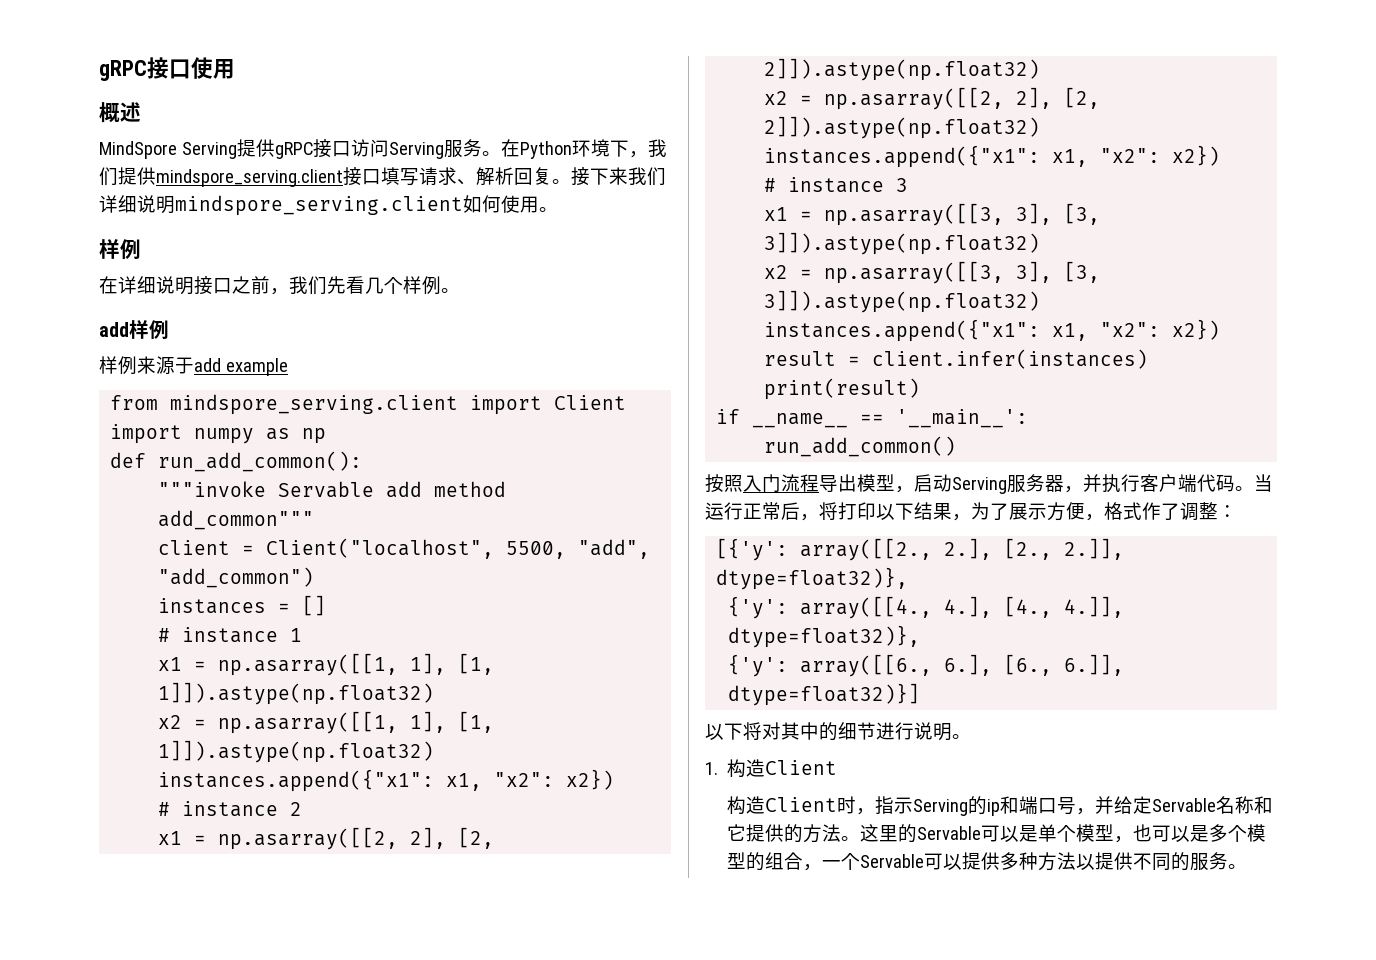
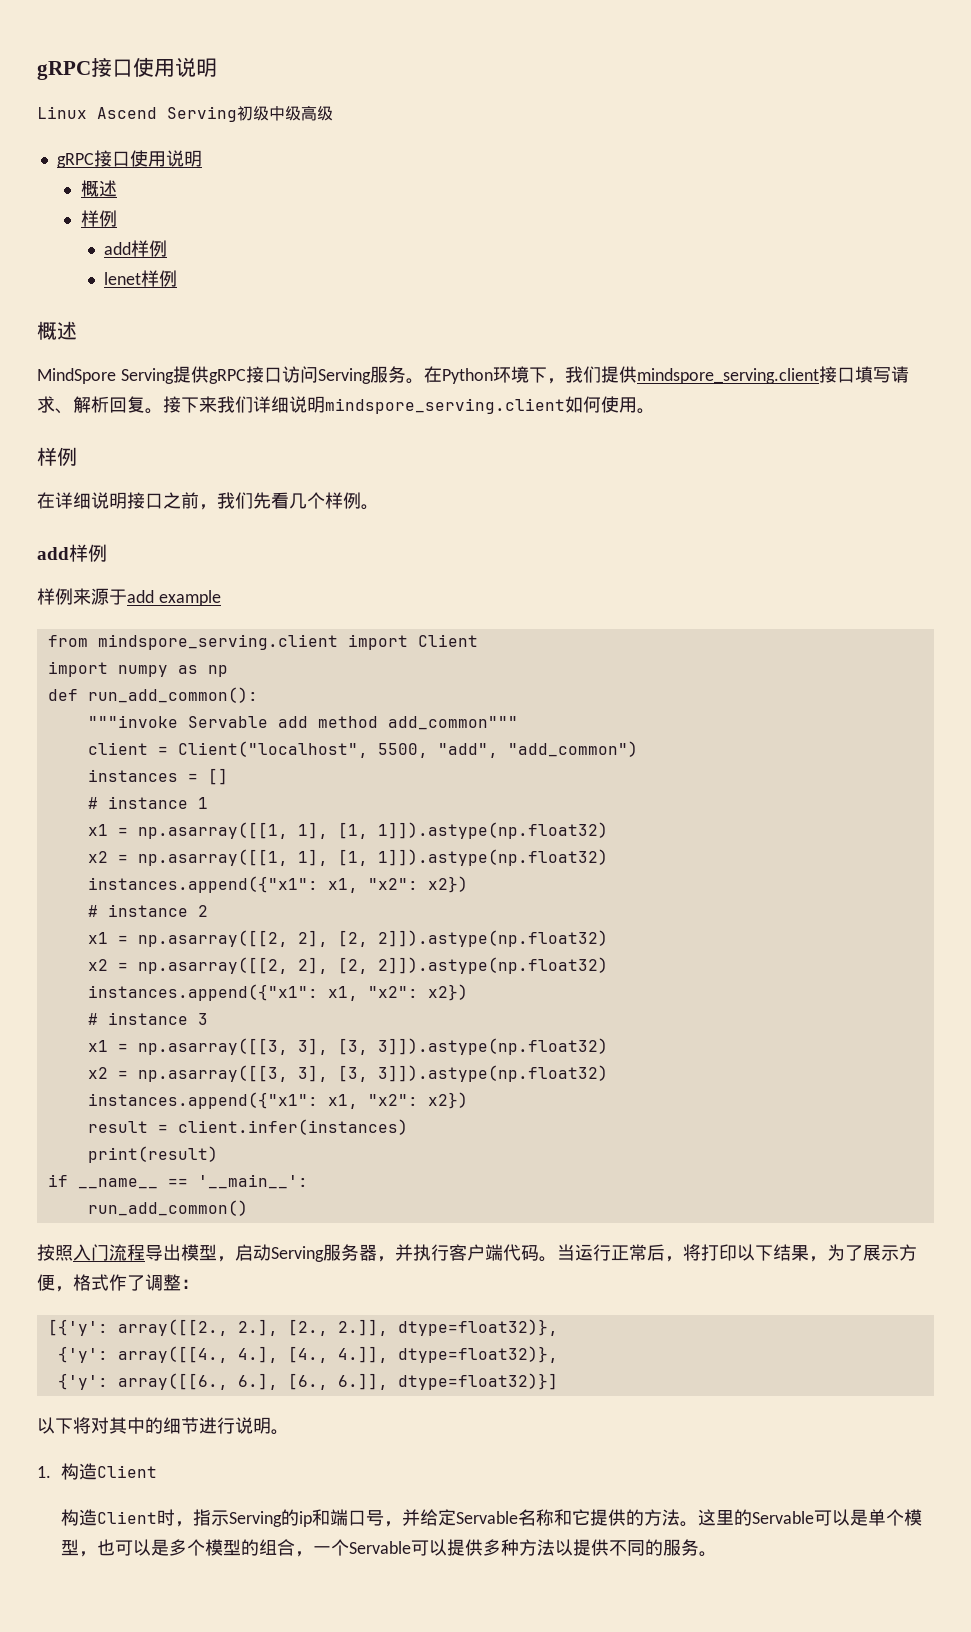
[99,57,235,81] gRPC接口使用 -> [37,57,217,80] [37,105,333,122] [56,150,202,168] [80,180,117,197] [80,210,117,227] [104,240,168,257] [104,270,178,287] gRPC接口使用说明 // Linux Ascend Serving初级中级高级 // gRPC接口使用说明 // 概述 // 样例 // add样例 // lenet样例

